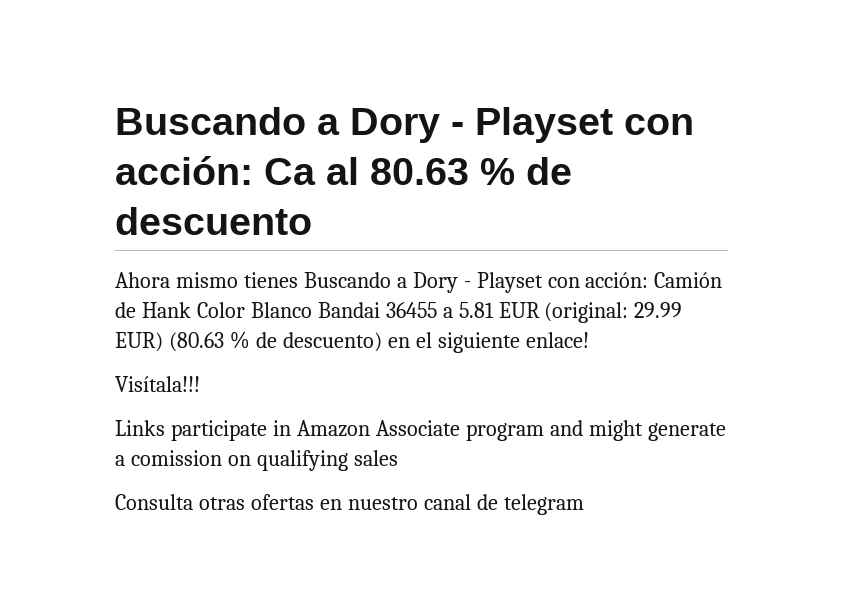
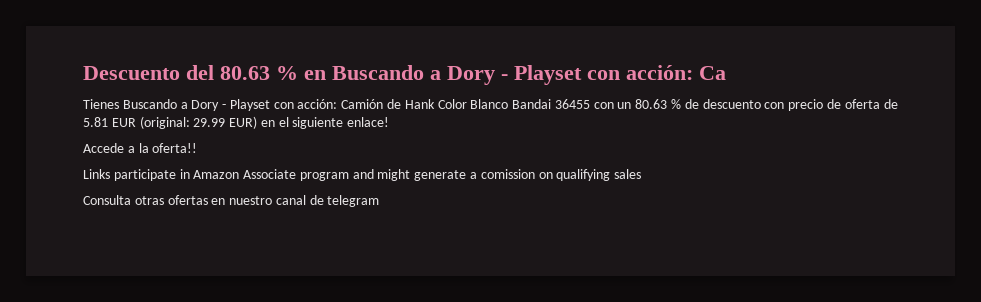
(115, 121) none -> [83,65,326,80] Descuento del 80.63 % en
[326,157,572,185] [115,207,312,235] [115,272,298,288] al 80.63 % de descuento // Ahora mismo tienes -> [83,99,119,109] // Tienes
[442,307,453,318] a -> [593,99,898,111] con un 80.63 % de descuento con precio de oferta de
[168,331,382,352] (80.63 % de descuento) -> (258, 122) none
[115,376,200,392] Visítala!!! -> [83,143,198,153] Accede a la oferta!!

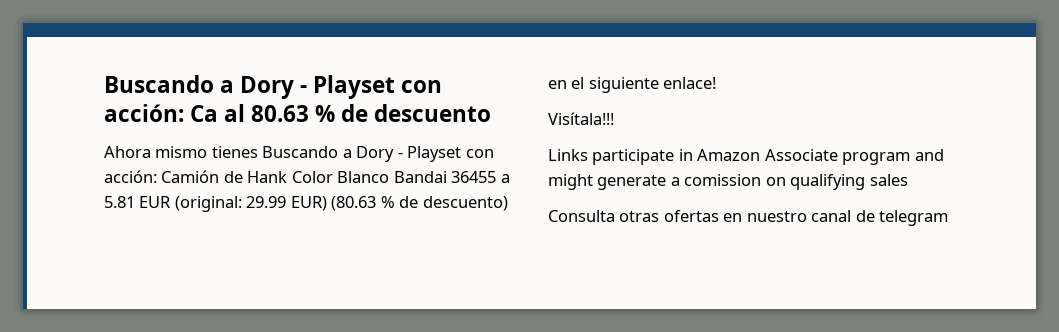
[83,65,326,80] Descuento del 80.63 % en -> (104, 84) none
[83,99,119,109] // Tienes -> [224,104,492,122] [104,146,258,158] al 80.63 % de descuento // Ahora mismo tienes
[593,99,898,111] con un 80.63 % de descuento con precio de oferta de -> [500,174,510,183] a
(258, 122) none -> [331,196,508,211] (80.63 % de descuento)
[83,143,198,153] Accede a la oferta!! -> [548,112,614,125] Visítala!!!

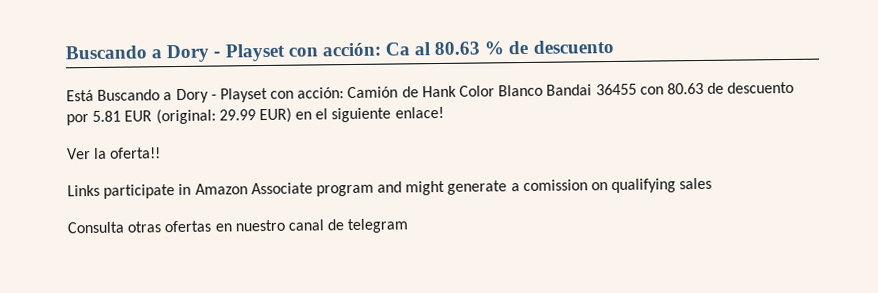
[104,146,258,158] Ahora mismo tienes -> [66,89,94,102] Está
[500,174,510,183] a -> [639,81,795,95] [66,114,89,126] con 80.63 de descuento por
[331,196,508,211] (80.63 % de descuento) -> (292, 115) none
[548,112,614,125] Visítala!!! -> [66,147,162,160] Ver la oferta!!

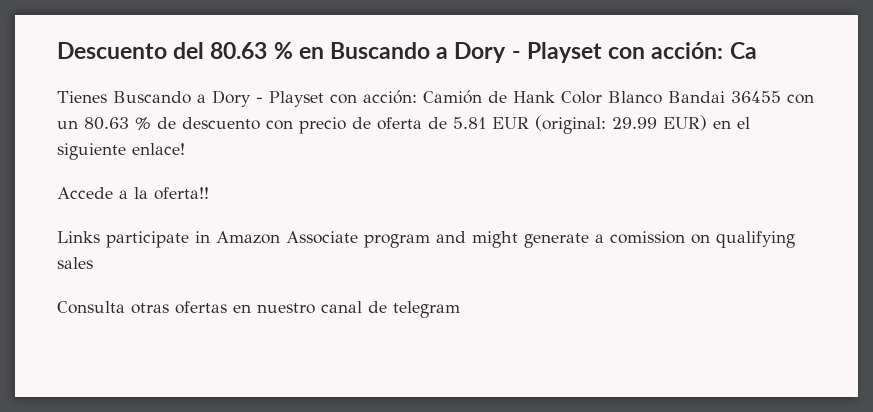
(65, 52) none -> [57,42,324,59] Descuento del 80.63 % en
[414,39,614,56] [66,89,94,102] al 80.63 % de descuento // Está -> [57,91,107,103] // Tienes
[666,81,795,95] [66,114,89,126] 80.63 de descuento por -> [57,117,447,134] un 80.63 % de descuento con precio de oferta de
[66,148,91,160] Ver -> [57,187,128,199] Accede a

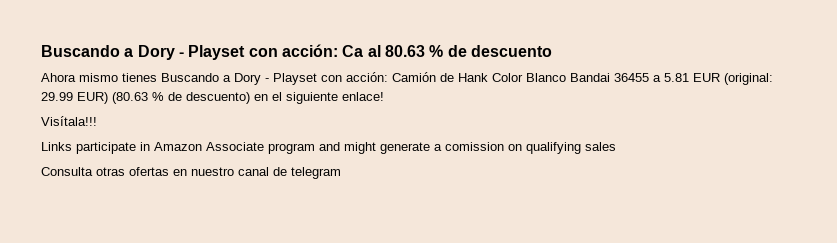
[57,42,324,59] Descuento del 80.63 % en -> (41, 51) none
[57,91,107,103] // Tienes -> [367,45,552,57] [41,73,157,82] al 80.63 % de descuento // Ahora mismo tienes
[787,94,814,104] [57,117,447,134] con un 80.63 % de descuento con precio de oferta de -> [653,75,661,82] a
(707, 123) none -> [112,92,250,104] (80.63 % de descuento)
[57,187,209,200] Accede a la oferta!! -> [41,116,97,126] Visítala!!!

